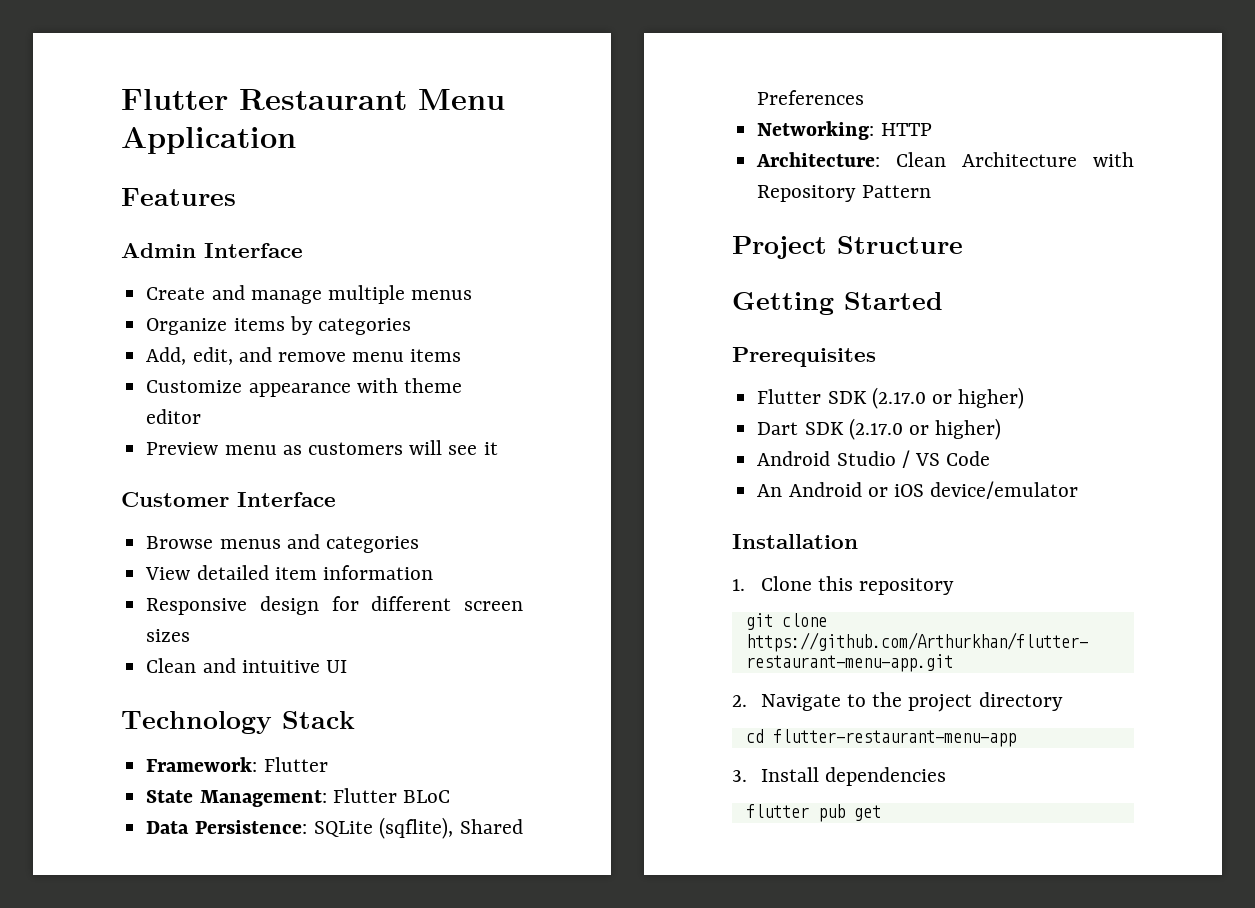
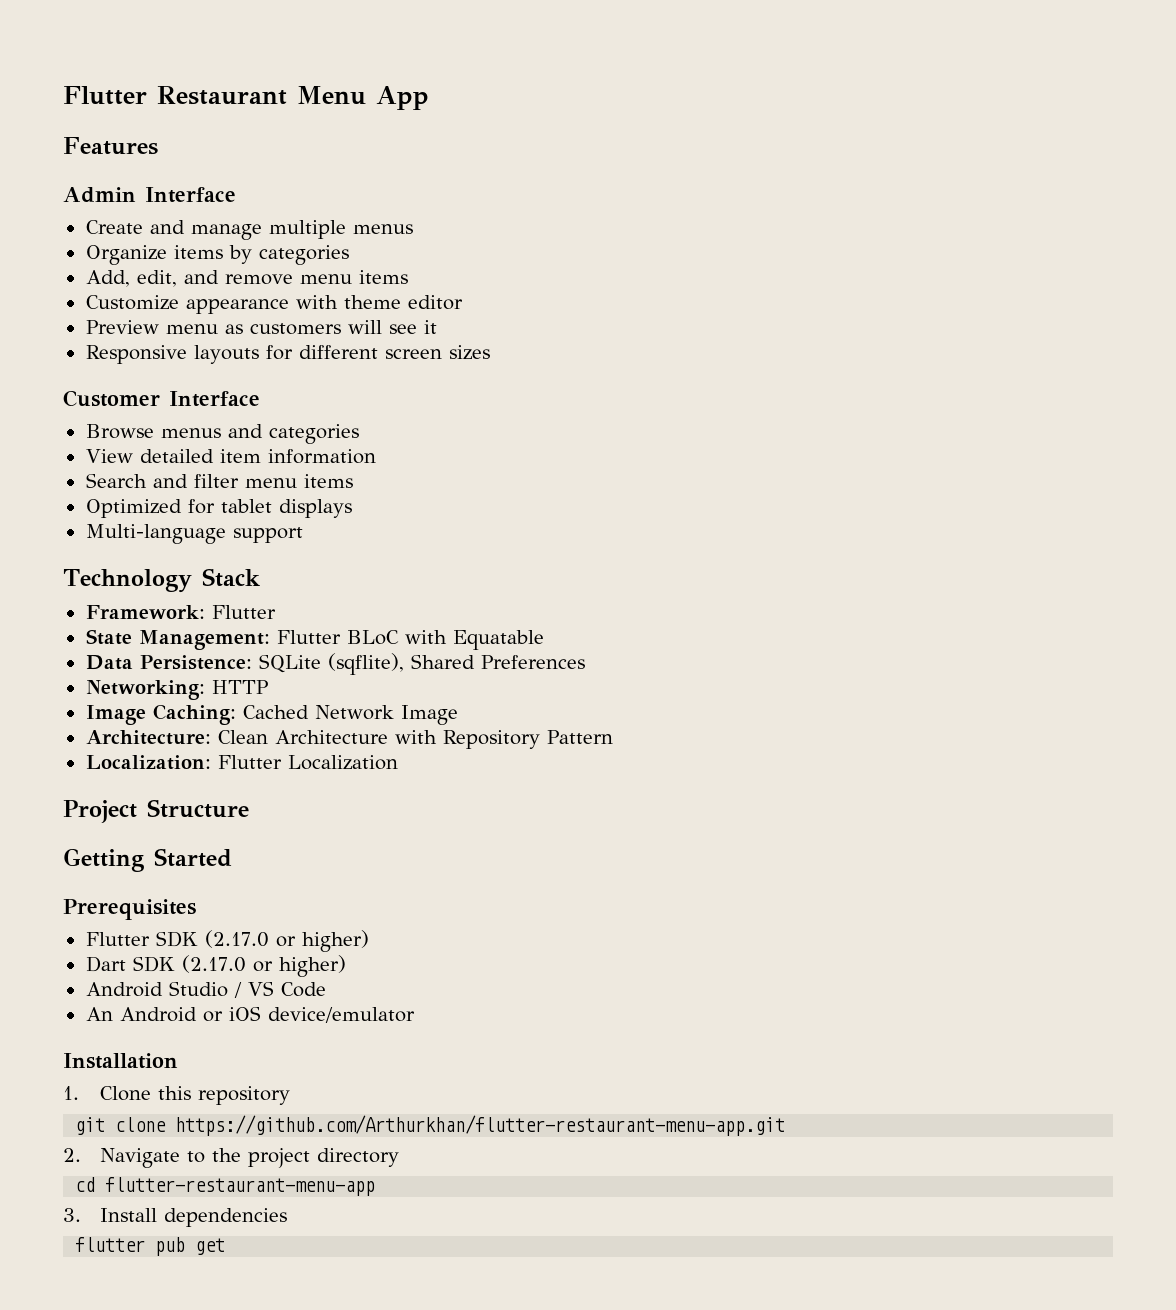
[121,127,296,154] Application -> [376,86,429,110] App
(498, 448) none -> [85,345,490,364] // Responsive layouts for different screen sizes
[146,596,523,615] [146,629,191,642] [146,658,347,673] Responsive design for different screen sizes // Clean and intuitive UI -> [85,473,353,488] [85,499,352,518] [85,524,303,544] Search and filter menu items // Optimized for tablet displays // Multi-language support
(450, 796) none -> [404,630,544,650] with Equatable
(932, 129) none -> [85,704,458,725] // Image Caching: Cached Network Image
(931, 191) none -> [85,755,398,770] // Localization: Flutter Localization

